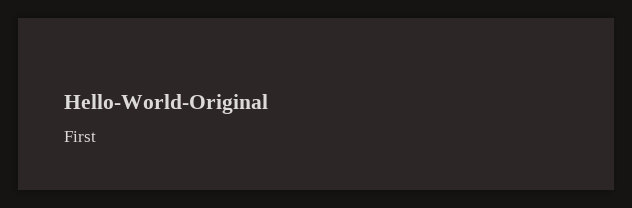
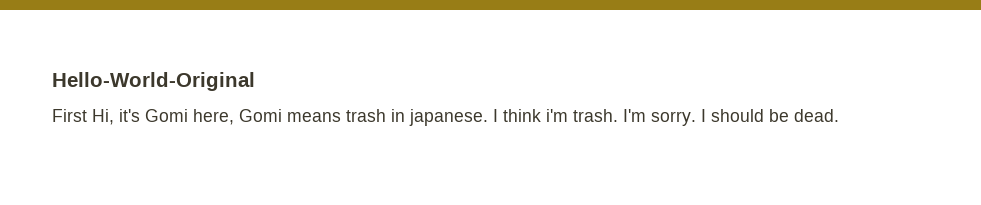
(96, 136) none -> [92,109,839,126] Hi, it's Gomi here, Gomi means trash in japanese. I think i'm trash. I'm sorry. I should be dead.

